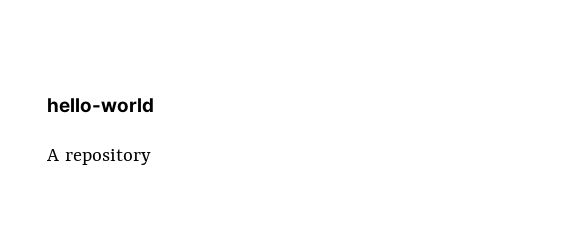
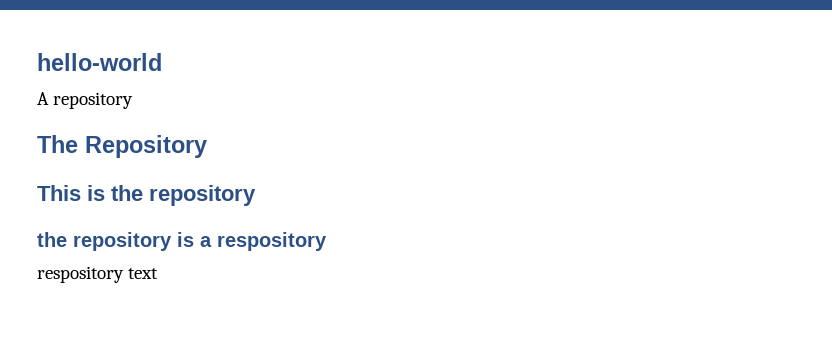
(151, 157) none -> [37,135,207,158] [37,185,256,206] [37,232,327,251] [37,266,159,283] // The Repository // This is the repository // the repository is a respository // respository text

